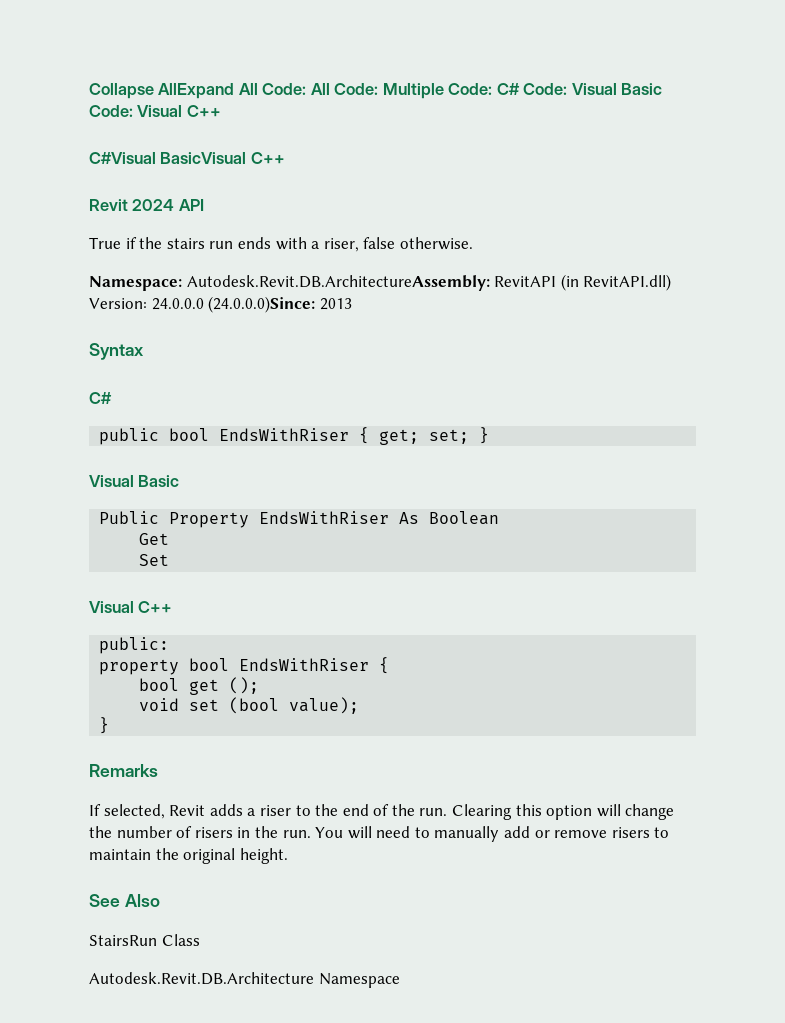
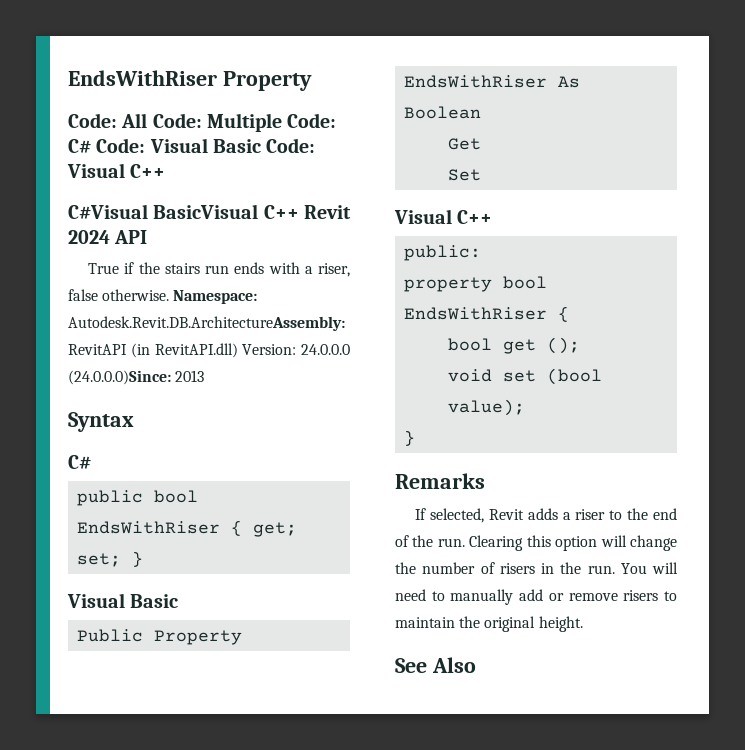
[89,83,258,99] Collapse AllExpand All -> [68,70,312,91] EndsWithRiser Property //
(285, 158) // -> (299, 212) none
(473, 243) // -> (170, 295) none
[89,934,200,946] [89,972,400,988] // StairsRun Class // Autodesk.Revit.DB.Architecture Namespace -> (476, 665) none

